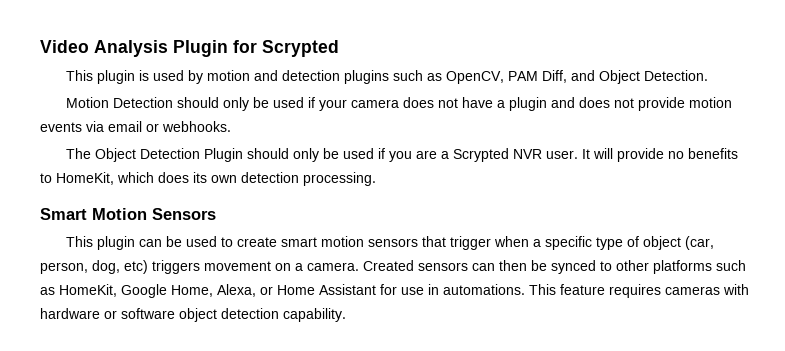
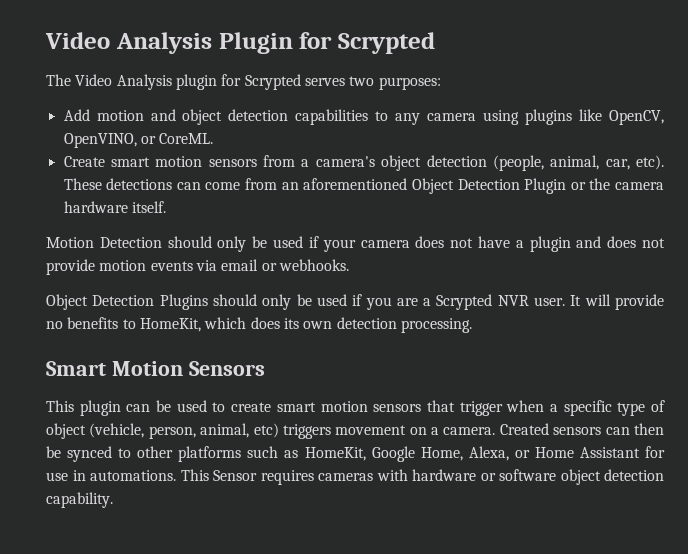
[66,70,709,84] This plugin is used by motion and detection plugins such as OpenCV, PAM Diff, and Object Detection. -> [46,74,441,90] [63,109,664,125] [63,133,214,148] [63,155,664,171] [63,178,665,194] [63,201,166,213] The Video Analysis plugin for Scrypted serves two purposes: // Add motion and object detection capabilities to any camera using plugins like OpenCV, OpenVINO, or CoreML. // Create smart motion sensors from a camera's object detection (people, animal, car, etc). These detections can come from an aforementioned Object Detection Plugin or the camera hardware itself.
[66,148,244,162] The Object Detection Plugin -> [46,294,208,310] Object Detection Plugins
[685,236,715,250] [40,260,120,274] (car, person, dog, -> [89,423,250,439] (vehicle, person, animal,
[560,284,605,295] feature -> [213,470,257,481] Sensor

